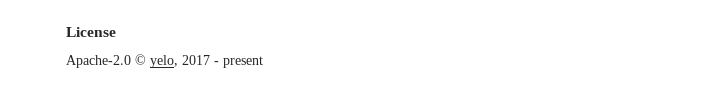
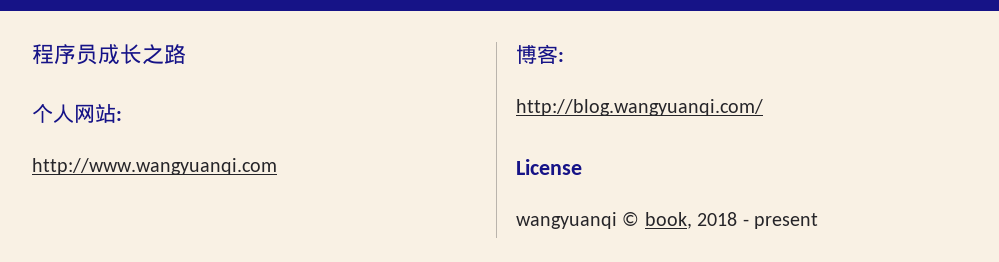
[66,27,116,37] [66,54,210,68] License // Apache-2.0 © yelo, 2017 -> [32,44,186,65] [32,104,122,123] [32,158,277,175] [516,44,564,64] [516,99,763,116] [516,159,582,175] [516,212,738,229] 程序员成长之路 // 个人网站: // http://www.wangyuanqi.com // 博客: // http://blog.wangyuanqi.com/ // License // wangyuanqi © book, 2018

